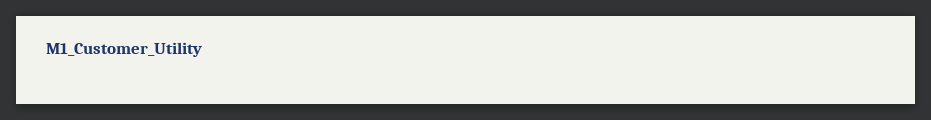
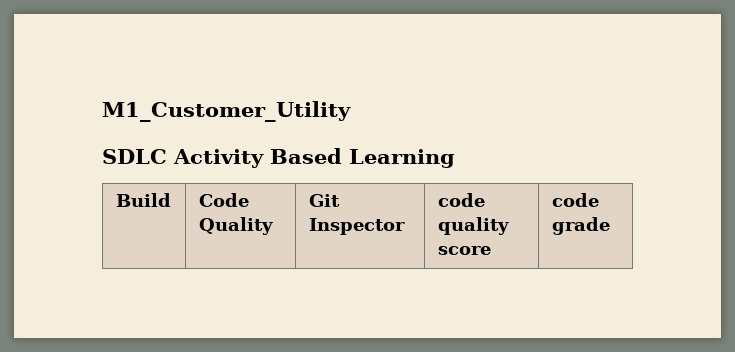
(202, 49) none -> [102,148,455,168] [115,193,171,207] [198,193,249,207] [198,217,273,235] [308,194,340,207] [308,218,405,235] [437,193,485,207] [437,217,509,235] [437,246,491,255] [551,193,599,207] [551,217,610,235] // SDLC Activity Based Learning // Build | Code Quality | Git Inspector | code quality score | code grade

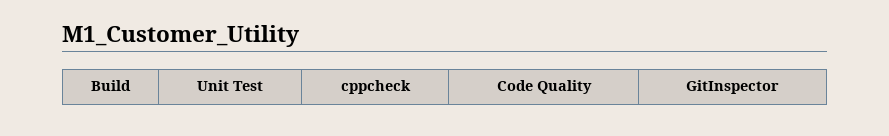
[102,148,455,168] [115,193,171,207] [198,193,249,207] [198,217,273,235] [308,194,340,207] [308,218,405,235] [437,193,485,207] [437,217,509,235] [437,246,491,255] [551,193,599,207] [551,217,610,235] // SDLC Activity Based Learning // Build | Code Quality | Git Inspector | code quality score | code grade -> [91,80,131,91] [197,80,263,91] [340,80,411,94] [496,80,592,94] [686,80,779,94] // Build | Unit Test | cppcheck | Code Quality | GitInspector

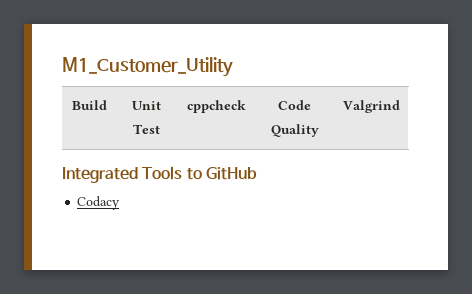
[686,80,779,94] GitInspector -> [342,100,400,113] [62,166,257,183] [77,196,121,210] Valgrind // Integrated Tools to GitHub // Codacy

